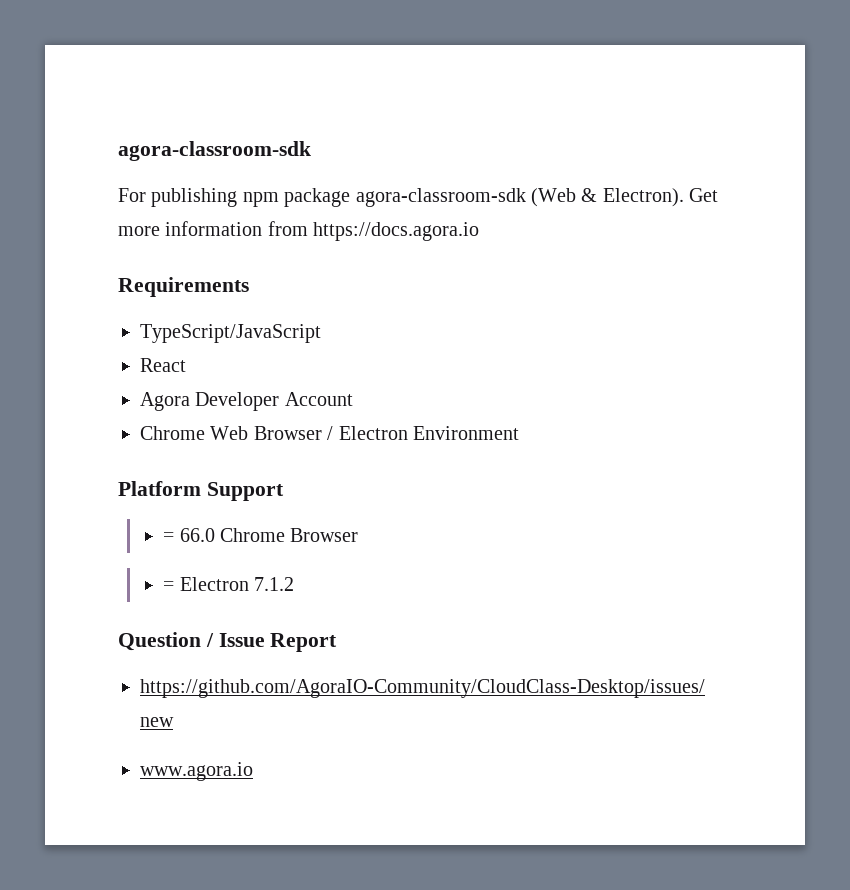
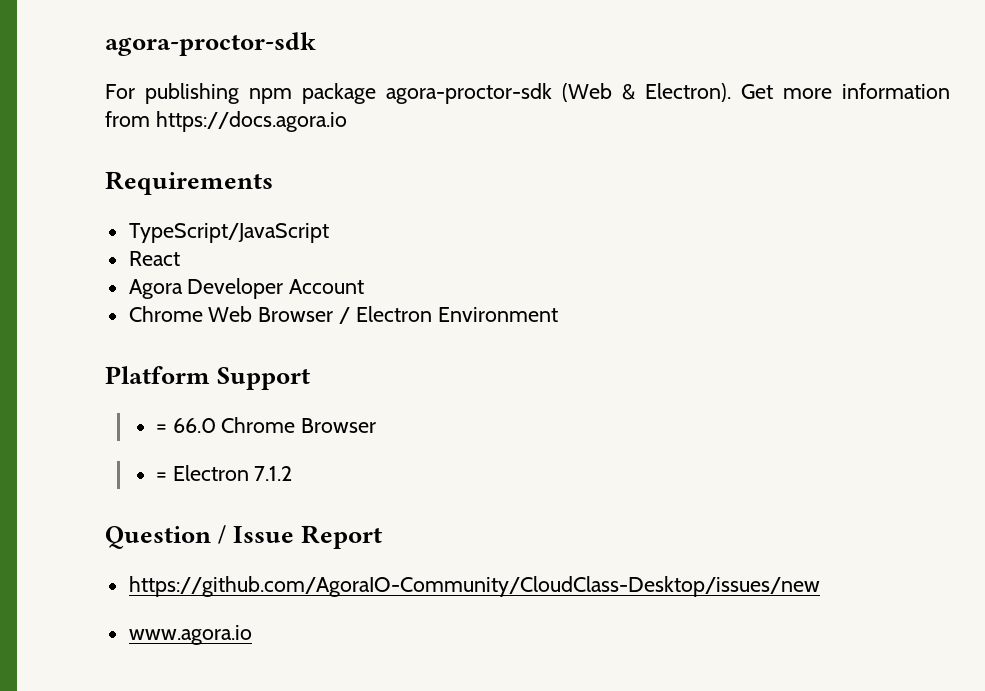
[118,141,311,161] agora-classroom-sdk -> [105,32,316,56] agora-proctor-sdk
[355,188,526,207] agora-classroom-sdk -> [385,83,552,104] agora-proctor-sdk

